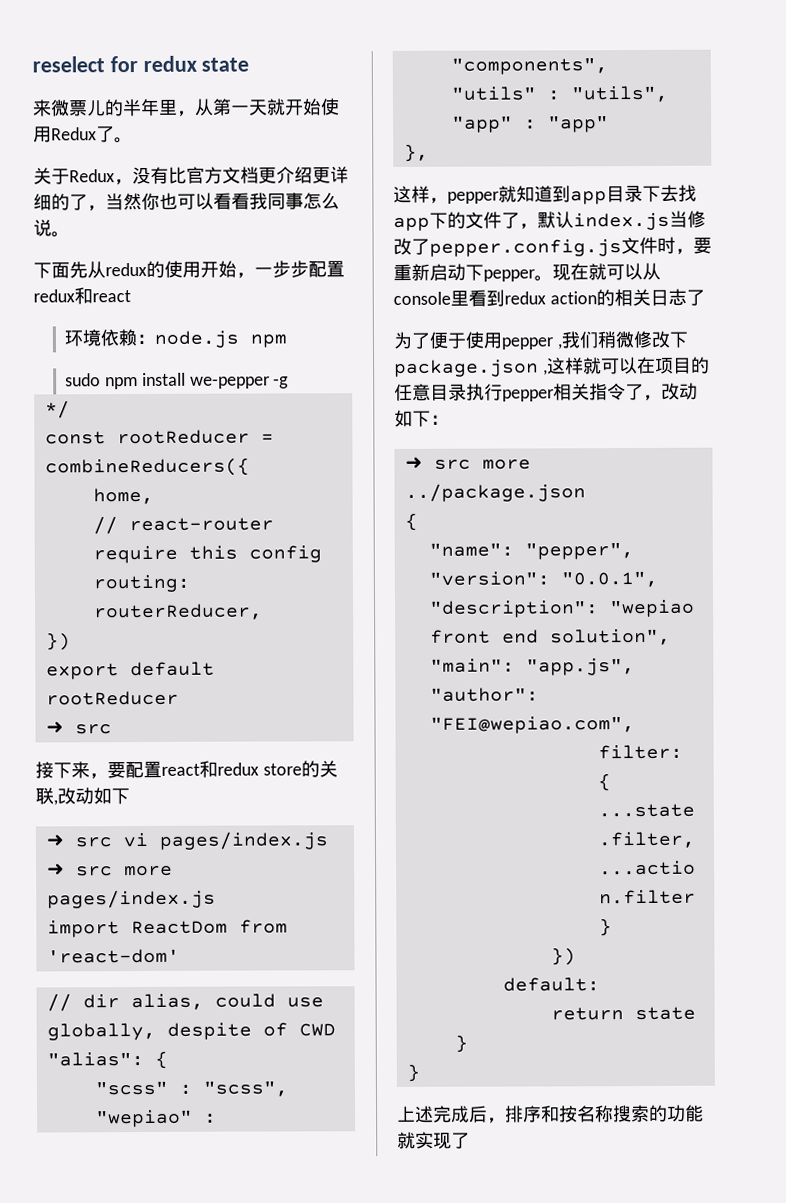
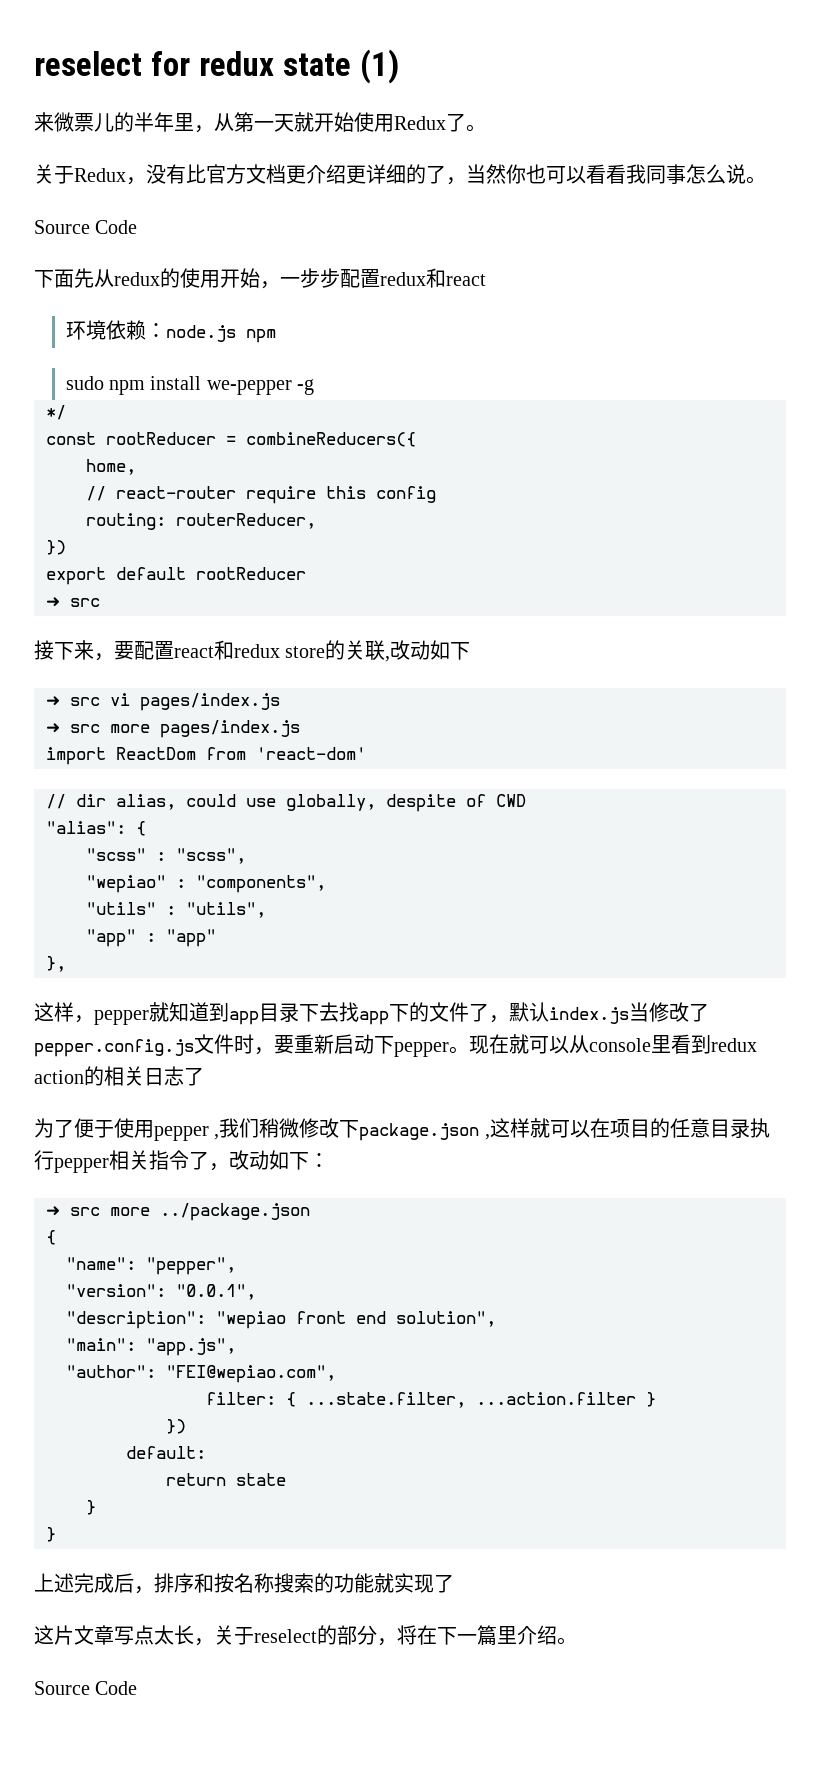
(250, 64) none -> [359,49,399,84] (1)
(70, 234) none -> [34,220,138,234] // Source Code
(470, 1140) none -> [34,1625,577,1646] [34,1681,138,1695] // 这片文章写点太长，关于reselect的部分，将在下一篇里介绍。 // Source Code

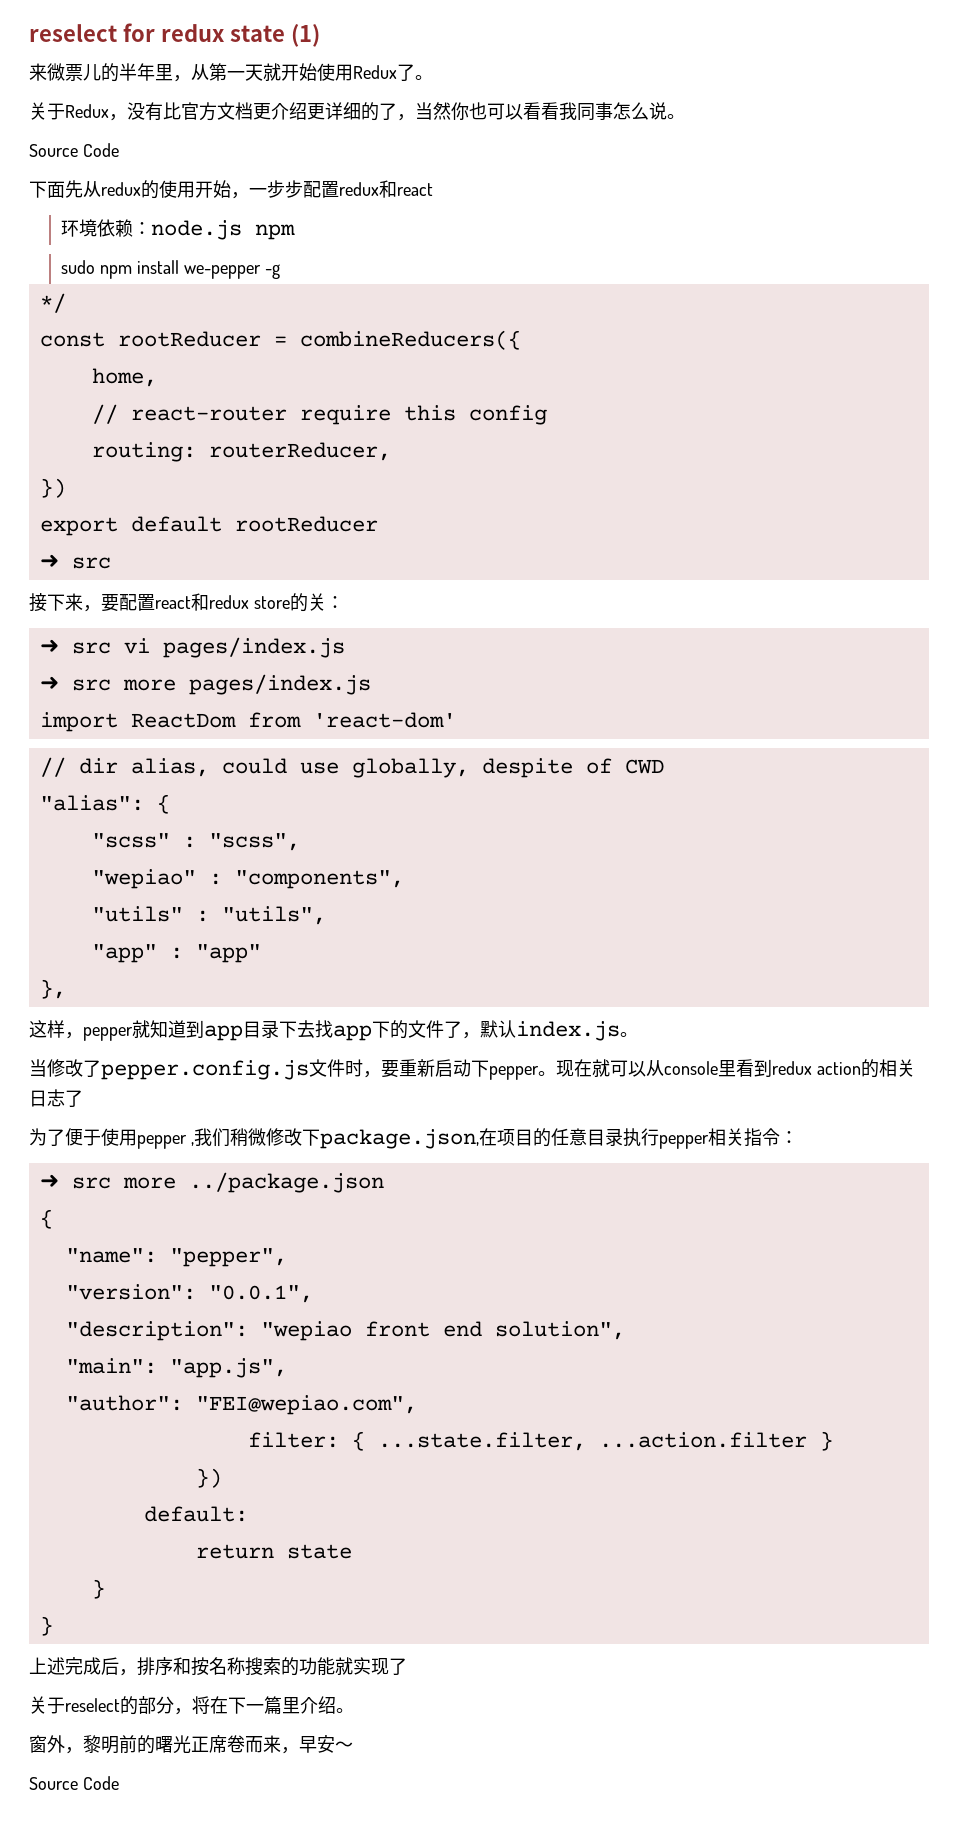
[365,640,471,662] 联,改动如下 -> [325,596,344,609] ：
(629, 1015) none -> [620,1032,638,1037] 。 //
[359,1118,590,1141] package.json ,这样就可以 -> [319,1129,479,1149] package.json,
[189,1150,309,1171] 了，改动如下 -> (780, 1137) none
[34,1625,214,1646] 这片文章写点太长， -> (407, 1666) none
(577, 1641) none -> [29,1735,353,1754] // 窗外，黎明前的曙光正席卷而来，早安～

